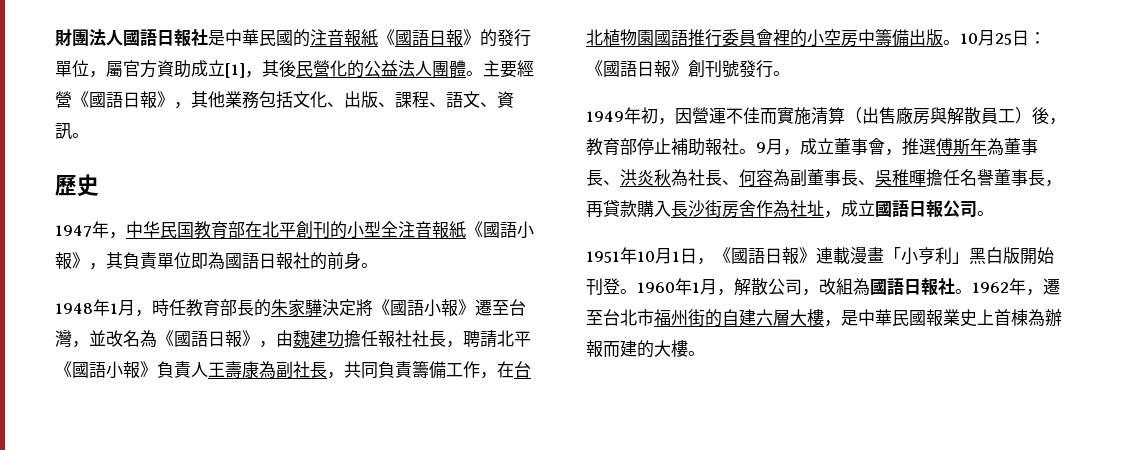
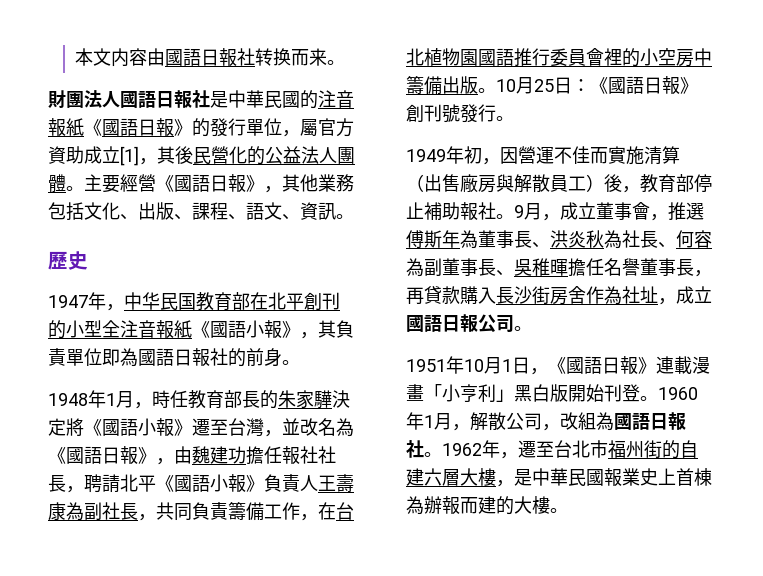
(55, 38) none -> [75,48,346,67] 本文内容由國語日報社转换而来。 //

